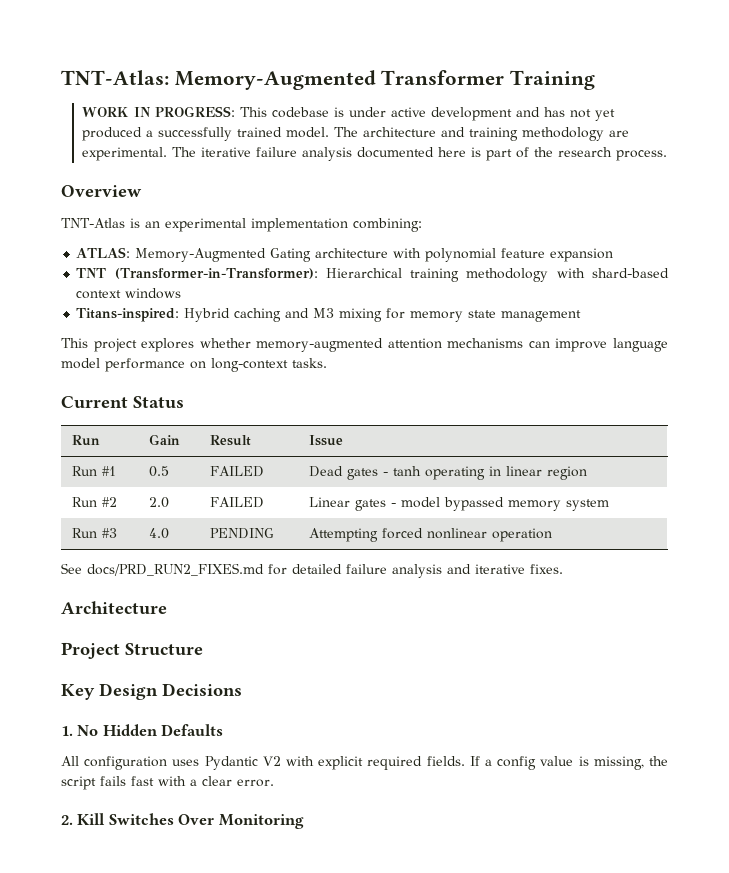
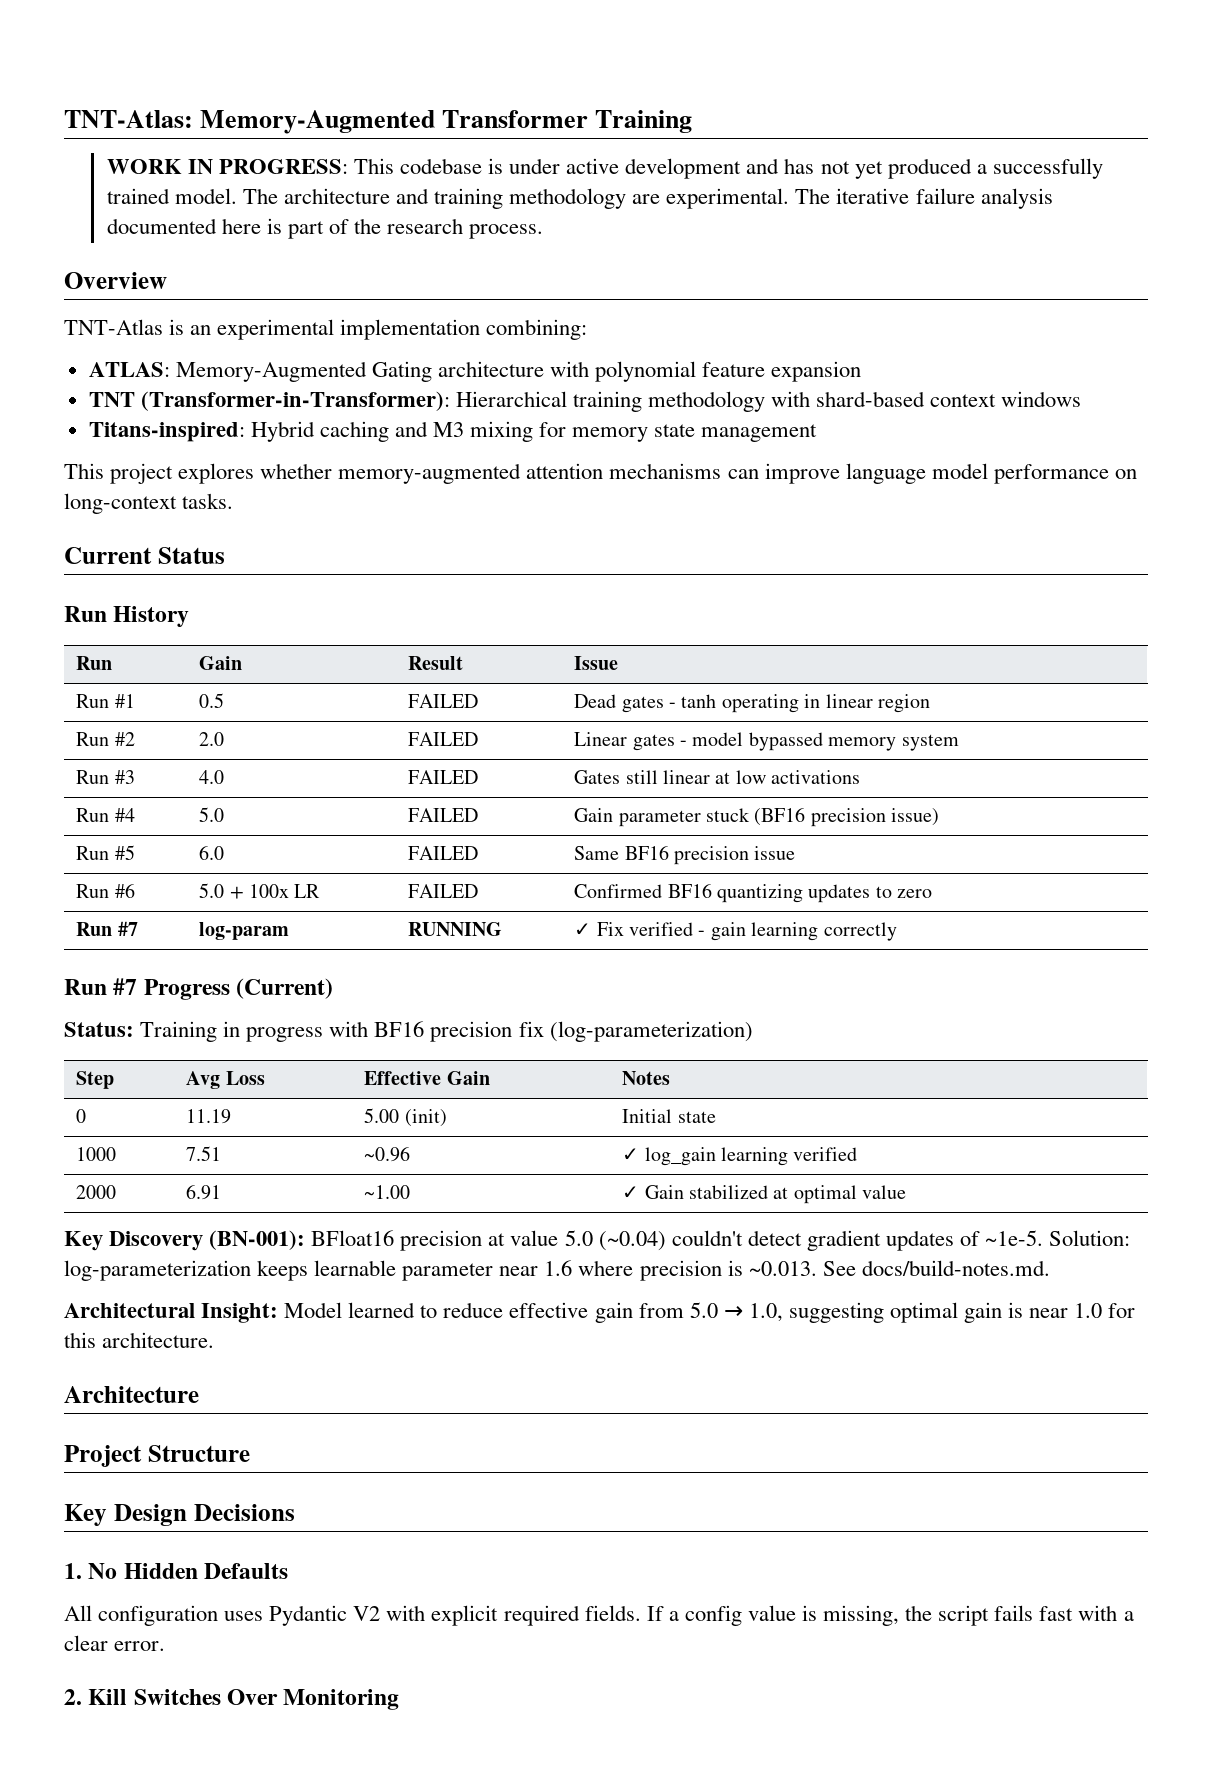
(184, 402) none -> [64,606,190,627] // Run History
[209,528,274,539] [308,528,552,542] [61,563,563,578] PENDING | Attempting forced nonlinear operation // See docs/PRD_RUN2_FIXES.md for detailed failure analysis and iterative fixes. -> [408,770,479,784] [574,770,861,784] [76,808,135,822] [199,807,225,822] [408,808,479,822] [574,807,940,827] [76,845,135,860] [199,845,225,860] [408,846,479,860] [574,845,796,865] [76,883,135,898] [199,883,321,899] [408,884,479,898] [574,883,933,903] [76,921,138,936] [199,922,290,940] [408,922,503,936] [574,922,897,941] [64,978,334,1000] [64,1021,753,1042] [76,1071,115,1089] [186,1071,265,1089] [364,1071,490,1085] [622,1071,671,1085] [76,1109,87,1123] [186,1109,232,1124] [364,1108,447,1127] [622,1109,716,1123] [76,1147,117,1161] [186,1146,222,1161] [364,1146,411,1162] [622,1147,858,1166] [76,1185,117,1199] [186,1184,222,1200] [364,1185,411,1199] [622,1185,907,1204] [64,1230,1131,1251] [64,1260,1050,1281] [64,1302,1136,1323] [64,1332,215,1348] FAILED | Gates still linear at low activations // Run #4 | 5.0 | FAILED | Gain parameter stuck (BF16 precision issue) // Run #5 | 6.0 | FAILED | Same BF16 precision issue // Run #6 | 5.0 + 100x LR | FAILED | Confirmed BF16 quantizing updates to zero // Run #7 | log-param | RUNNING | ✓ Fix verified - gain learning correctly // Run #7 Progress (Current) // Status: Training in progress with BF16 precision fix (log-parameterization) // Step | Avg Loss | Effective Gain | Notes // 0 | 11.19 | 5.00 (init) | Initial state // 1000 | 7.51 | ~0.96 | ✓ log_gain learning verified // 2000 | 6.91 | ~1.00 | ✓ Gain stabilized at optimal value // Key Discovery (BN-001): BFloat16 precision at value 5.0 (~0.04) couldn't detect gradient updates of ~1e-5. Solution: log-parameterization keeps learnable parameter near 1.6 where precision is ~0.013. See docs/build-notes.md. // Architectural Insight: Model learned to reduce effective gain from 5.0 → 1.0, suggesting optimal gain is near 1.0 for this architecture.

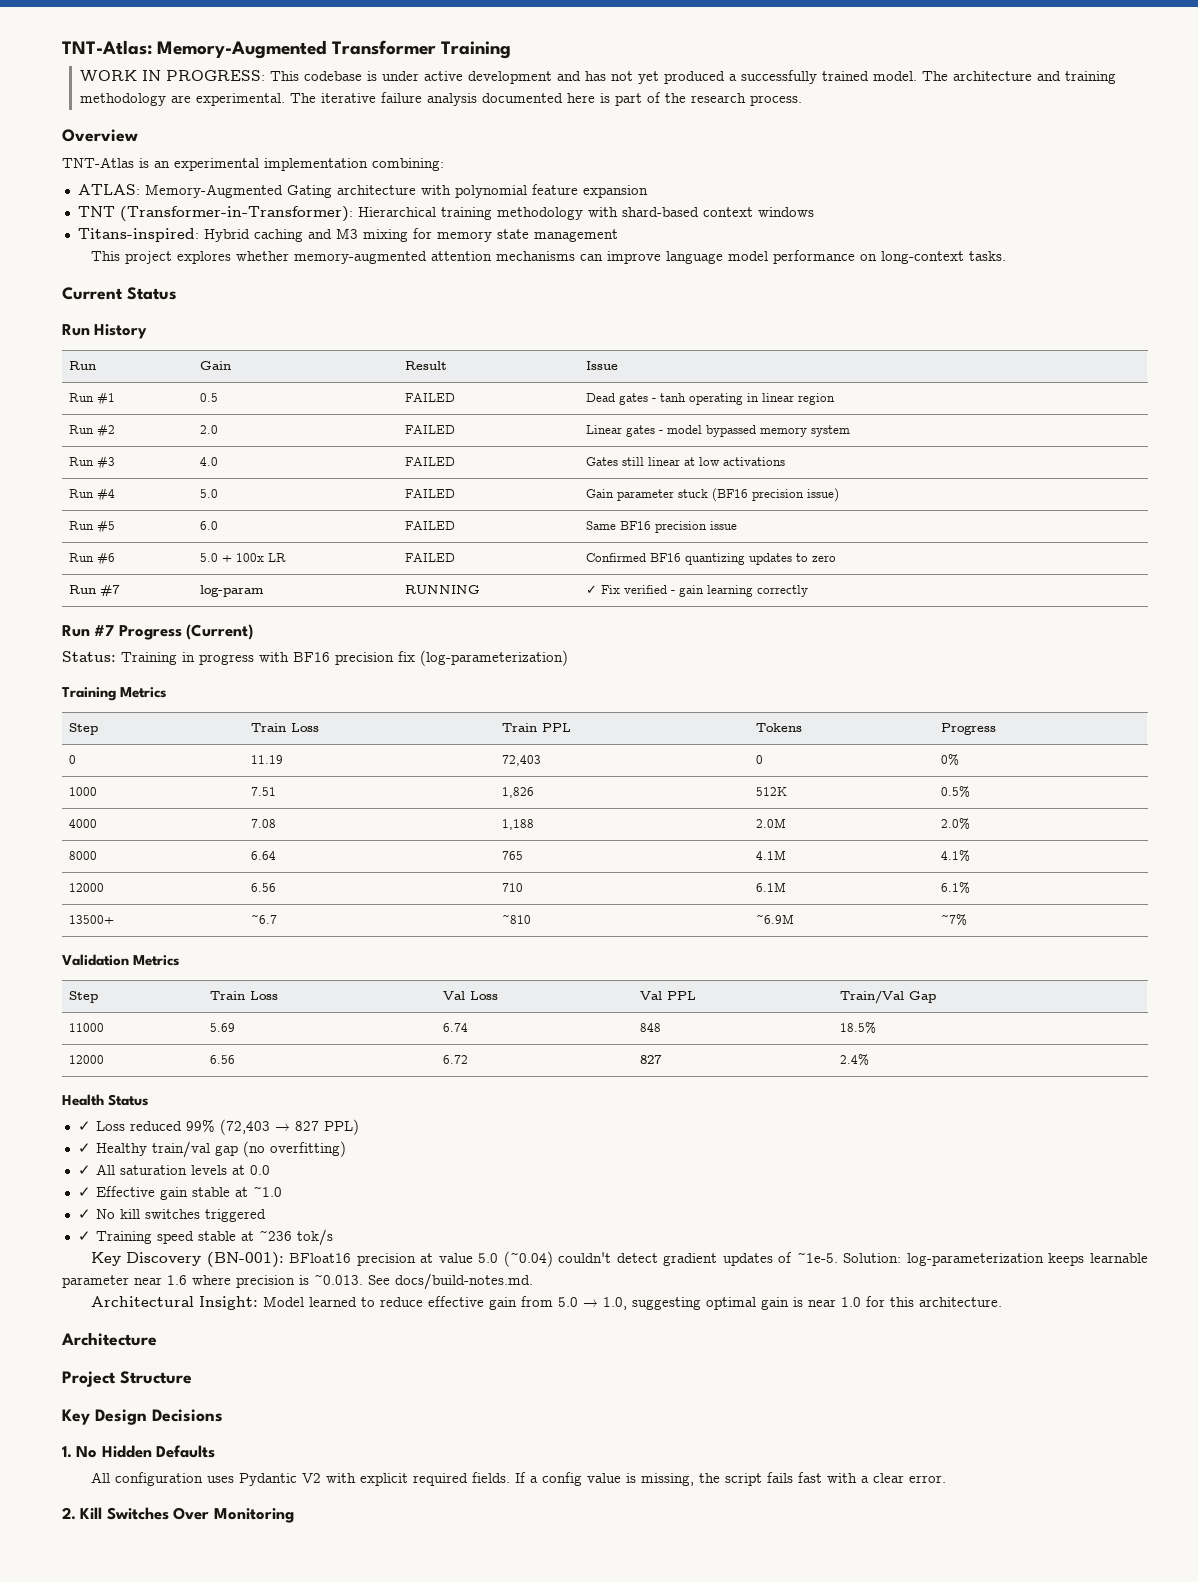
[76,1071,115,1089] [186,1071,265,1089] [364,1071,490,1085] [622,1071,671,1085] [76,1109,87,1123] [186,1109,232,1124] [364,1108,447,1127] [622,1109,716,1123] [76,1147,117,1161] [186,1146,222,1161] [364,1146,411,1162] [622,1147,858,1166] [76,1185,117,1199] [186,1184,222,1200] [364,1185,411,1199] [622,1185,907,1204] // Step | Avg Loss | Effective Gain | Notes // 0 | 11.19 | 5.00 (init) | Initial state // 1000 | 7.51 | ~0.96 | ✓ log_gain learning verified // 2000 | 6.91 | ~1.00 | ✓ Gain stabilized at optimal value -> [62,687,167,701] [68,723,98,735] [250,723,319,732] [501,723,571,732] [755,723,802,732] [940,723,996,735] [68,755,76,764] [250,755,283,764] [501,755,541,766] [755,755,763,764] [940,754,959,766] [68,787,97,796] [250,787,276,796] [501,787,534,798] [755,787,787,796] [940,786,970,798] [68,819,97,828] [250,819,276,828] [501,819,534,830] [755,818,786,828] [940,818,970,830] [68,851,97,860] [250,851,276,860] [501,851,523,860] [755,850,786,860] [940,850,970,862] [68,883,104,892] [250,883,276,892] [501,883,523,892] [755,882,786,892] [940,882,970,894] [68,915,114,924] [250,914,277,924] [501,914,531,924] [755,914,794,924] [940,914,967,926] [62,954,180,966] [68,991,98,1003] [209,991,278,1000] [442,991,498,1000] [639,991,696,1000] [839,990,936,1004] [68,1023,104,1032] [209,1023,235,1032] [442,1023,468,1032] [639,1023,661,1032] [839,1022,876,1034] [68,1055,104,1064] [209,1055,235,1064] [442,1055,468,1064] [639,1055,662,1064] [839,1054,869,1066] [62,1094,149,1106] [77,1119,359,1135] [77,1141,346,1158] [77,1164,270,1175] [77,1186,282,1200] [77,1209,266,1222] [77,1229,333,1246] // Training Metrics // Step | Train Loss | Train PPL | Tokens | Progress // 0 | 11.19 | 72,403 | 0 | 0% // 1000 | 7.51 | 1,826 | 512K | 0.5% // 4000 | 7.08 | 1,188 | 2.0M | 2.0% // 8000 | 6.64 | 765 | 4.1M | 4.1% // 12000 | 6.56 | 710 | 6.1M | 6.1% // 13500+ | ~6.7 | ~810 | ~6.9M | ~7% // Validation Metrics // Step | Train Loss | Val Loss | Val PPL | Train/Val Gap // 11000 | 5.69 | 6.74 | 848 | 18.5% // 12000 | 6.56 | 6.72 | 827 | 2.4% // Health Status // ✓ Loss reduced 99% (72,403 → 827 PPL) // ✓ Healthy train/val gap (no overfitting) // ✓ All saturation levels at 0.0 // ✓ Effective gain stable at ~1.0 // ✓ No kill switches triggered // ✓ Training speed stable at ~236 tok/s

